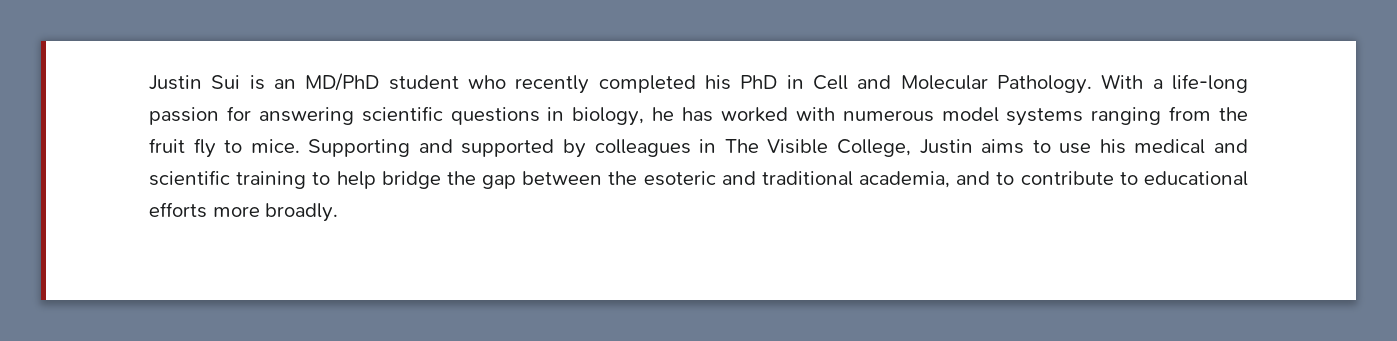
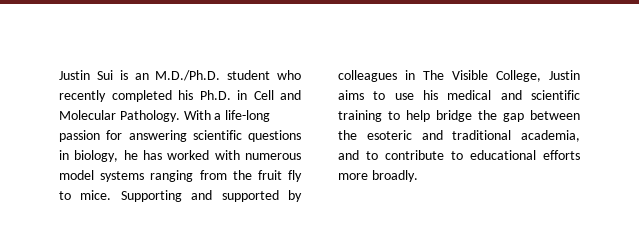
[305,73,380,91] MD/PhD -> [155,70,221,81] M.D./Ph.D.
[740,75,778,89] PhD -> [199,90,231,100] Ph.D.

